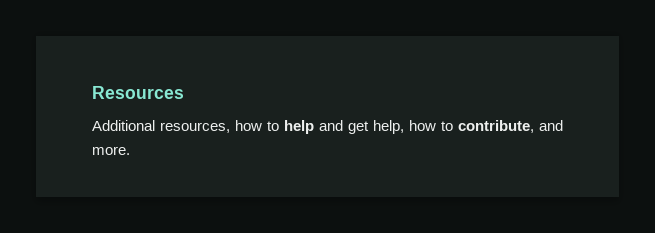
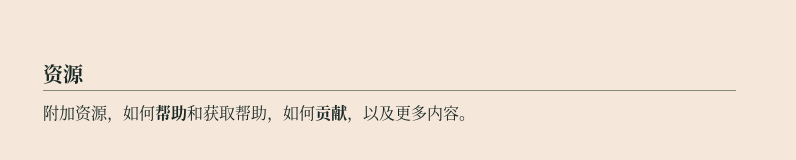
[92,86,184,99] [92,120,563,134] [92,146,130,155] Resources // Additional resources, how to help and get help, how to contribute, and more. -> [43,64,85,86] [43,104,475,123] 资源 // 附加资源，如何帮助和获取帮助，如何贡献，以及更多内容。

